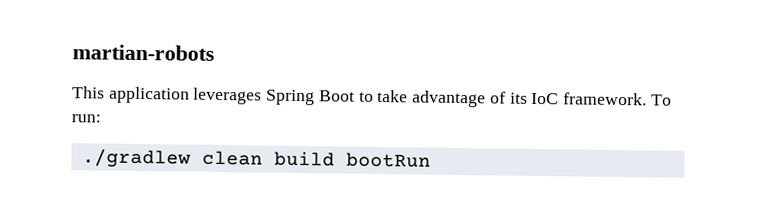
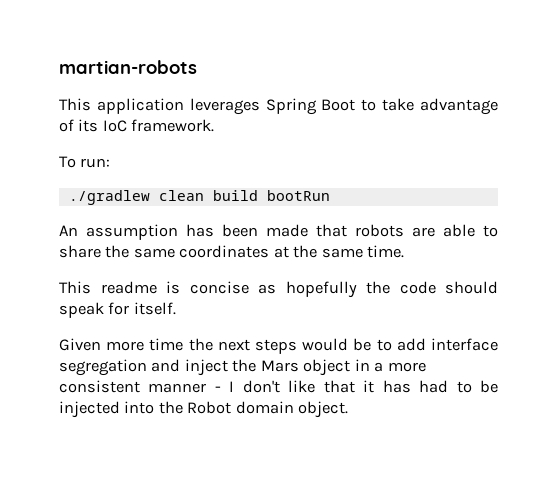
(647, 99) none -> (215, 125) //
(431, 160) none -> [59,224,498,240] [59,245,405,258] [59,281,498,298] [59,302,176,318] [59,338,498,354] [59,359,426,376] [59,380,498,393] [59,401,349,418] // An assumption has been made that robots are able to share the same coordinates at the same time. // This readme is concise as hopefully the code should speak for itself. // Given more time the next steps would be to add interface segregation and inject the Mars object in a more consistent manner - I don't like that it has had to be injected into the Robot domain object.

